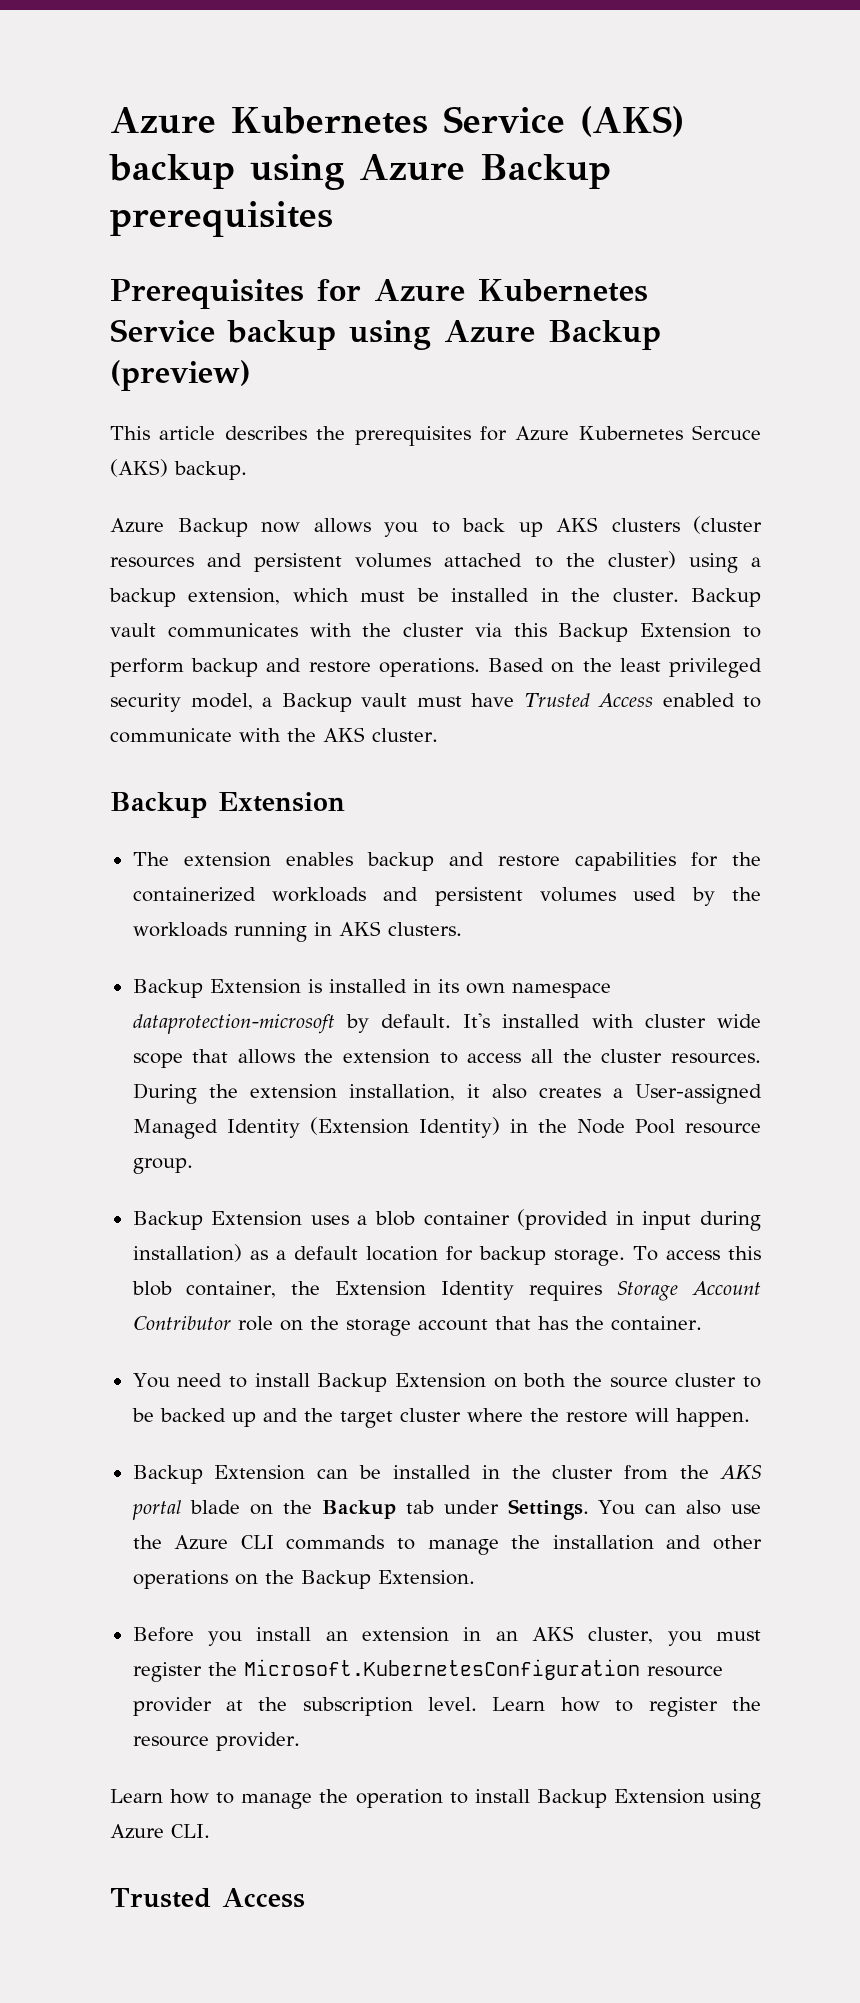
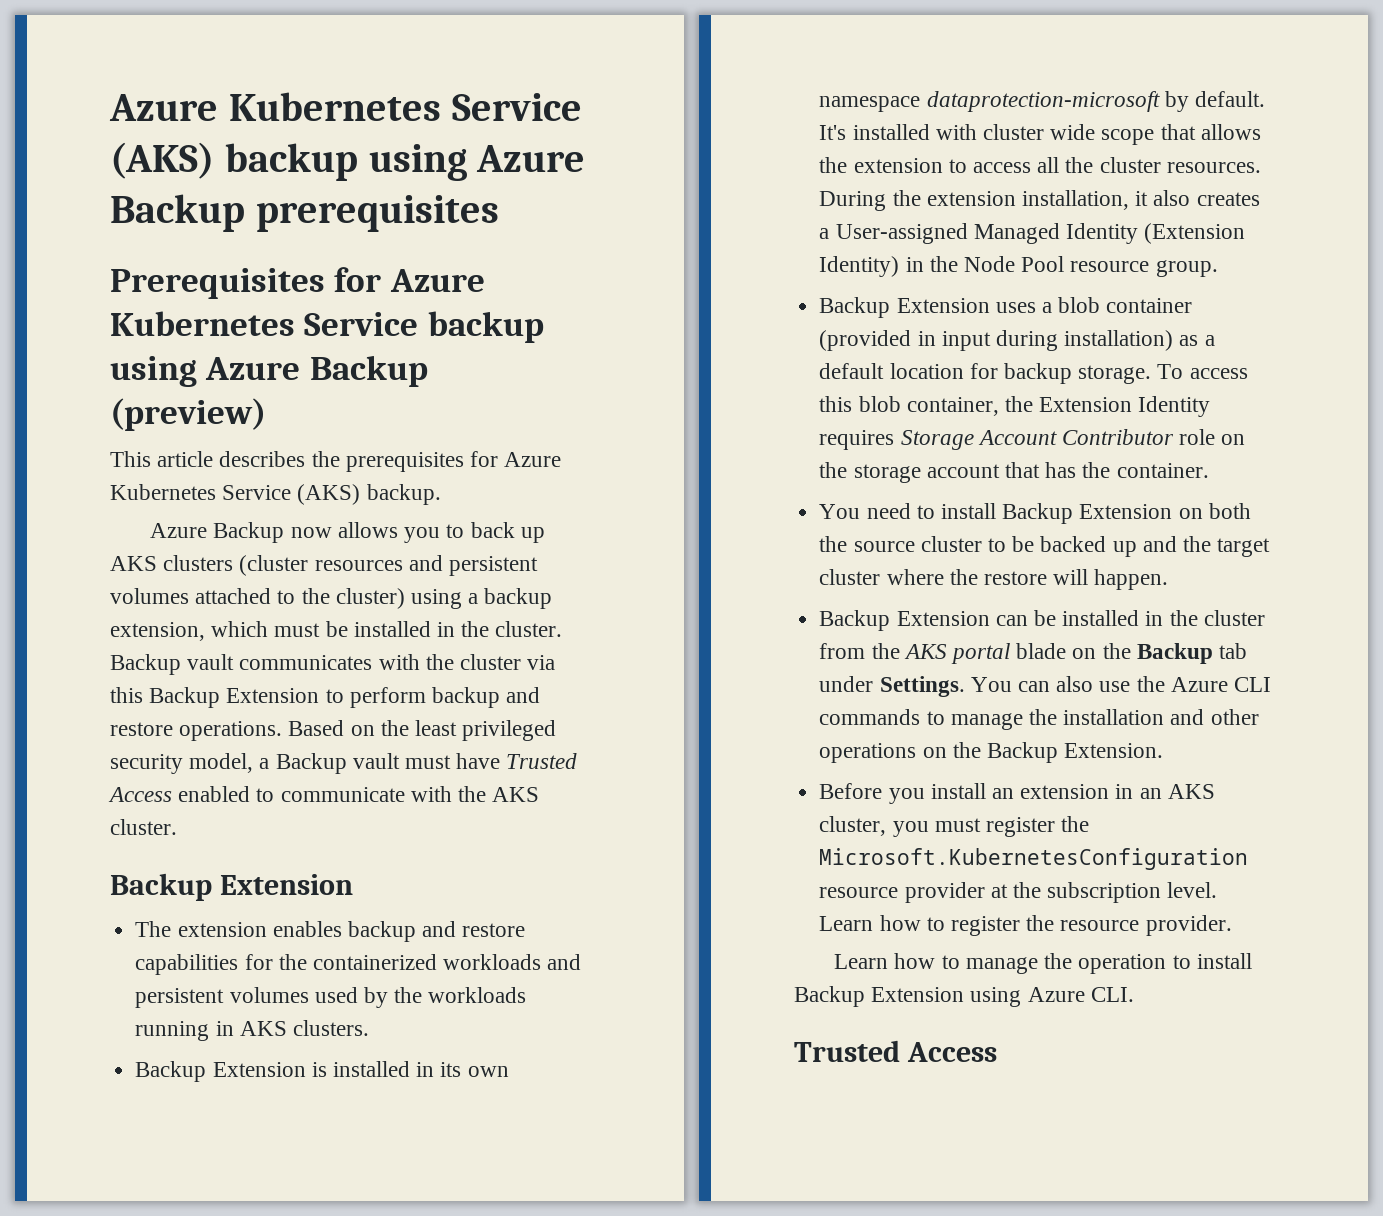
[692,425,761,440] Sercuce -> [222,485,292,500] Service

